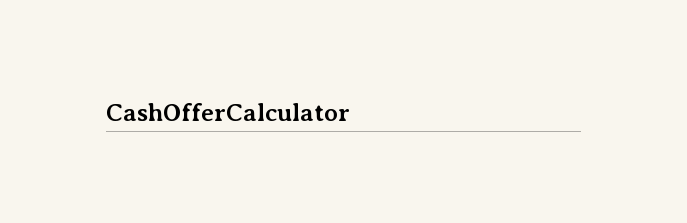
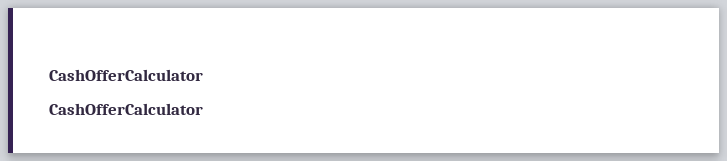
[106,103,350,121] CashOfferCalculator -> [49,69,203,81] [49,103,203,115] CashOfferCalculator // CashOfferCalculator

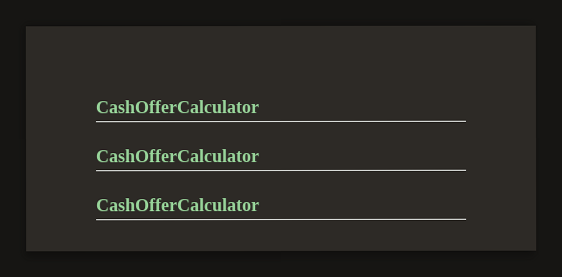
[49,69,203,81] [49,103,203,115] CashOfferCalculator // CashOfferCalculator -> [95,100,259,114] [96,149,260,163] [96,198,260,212] CashOfferCalculator // CashOfferCalculator // CashOfferCalculator

